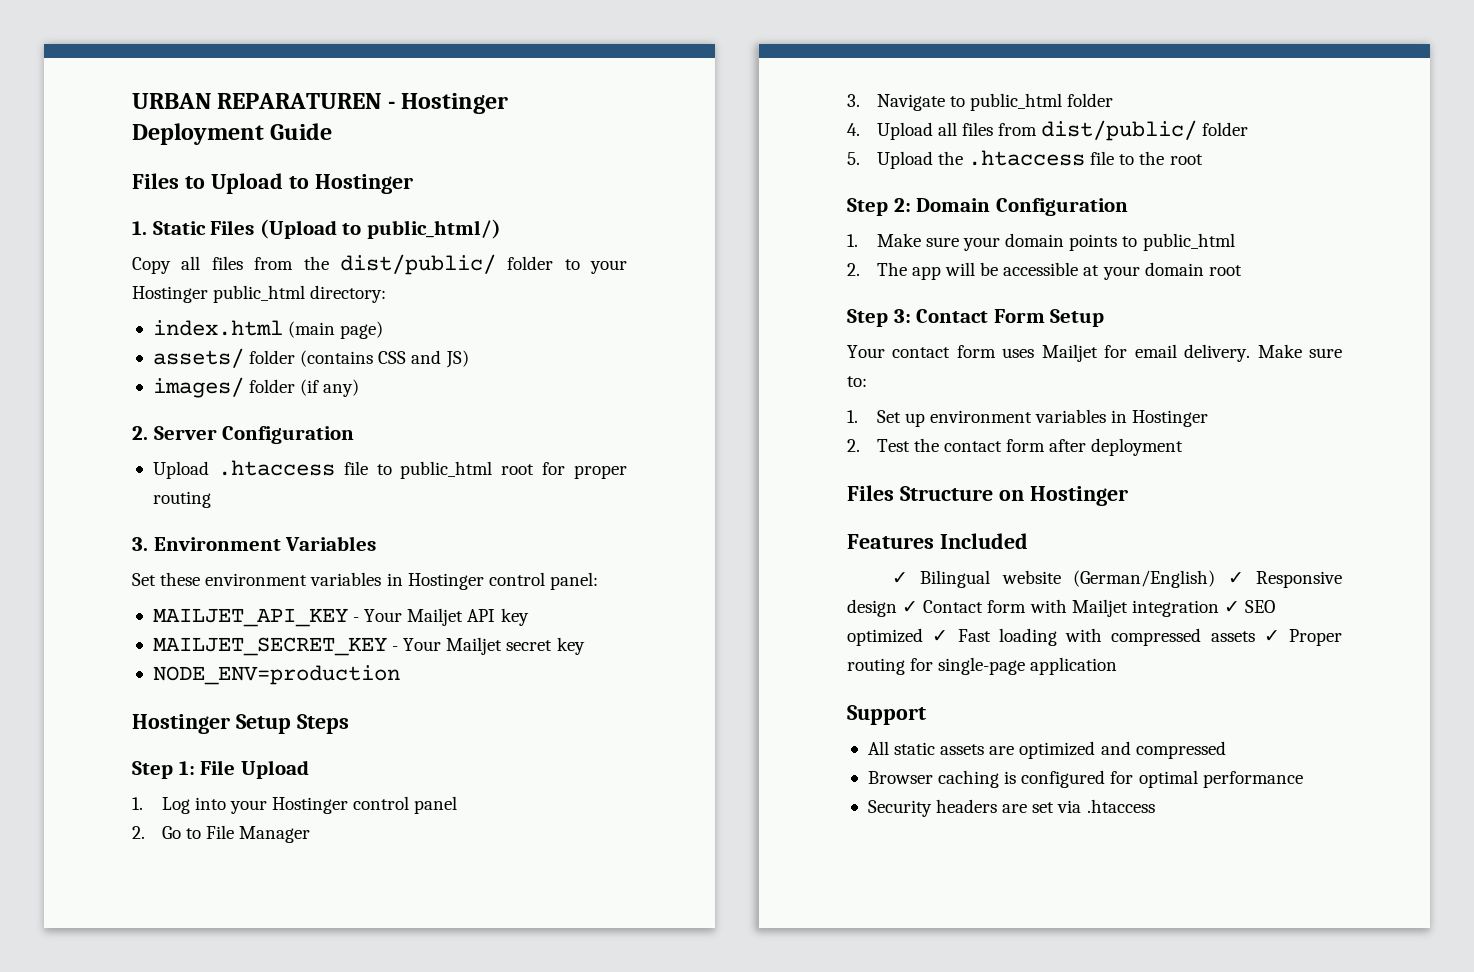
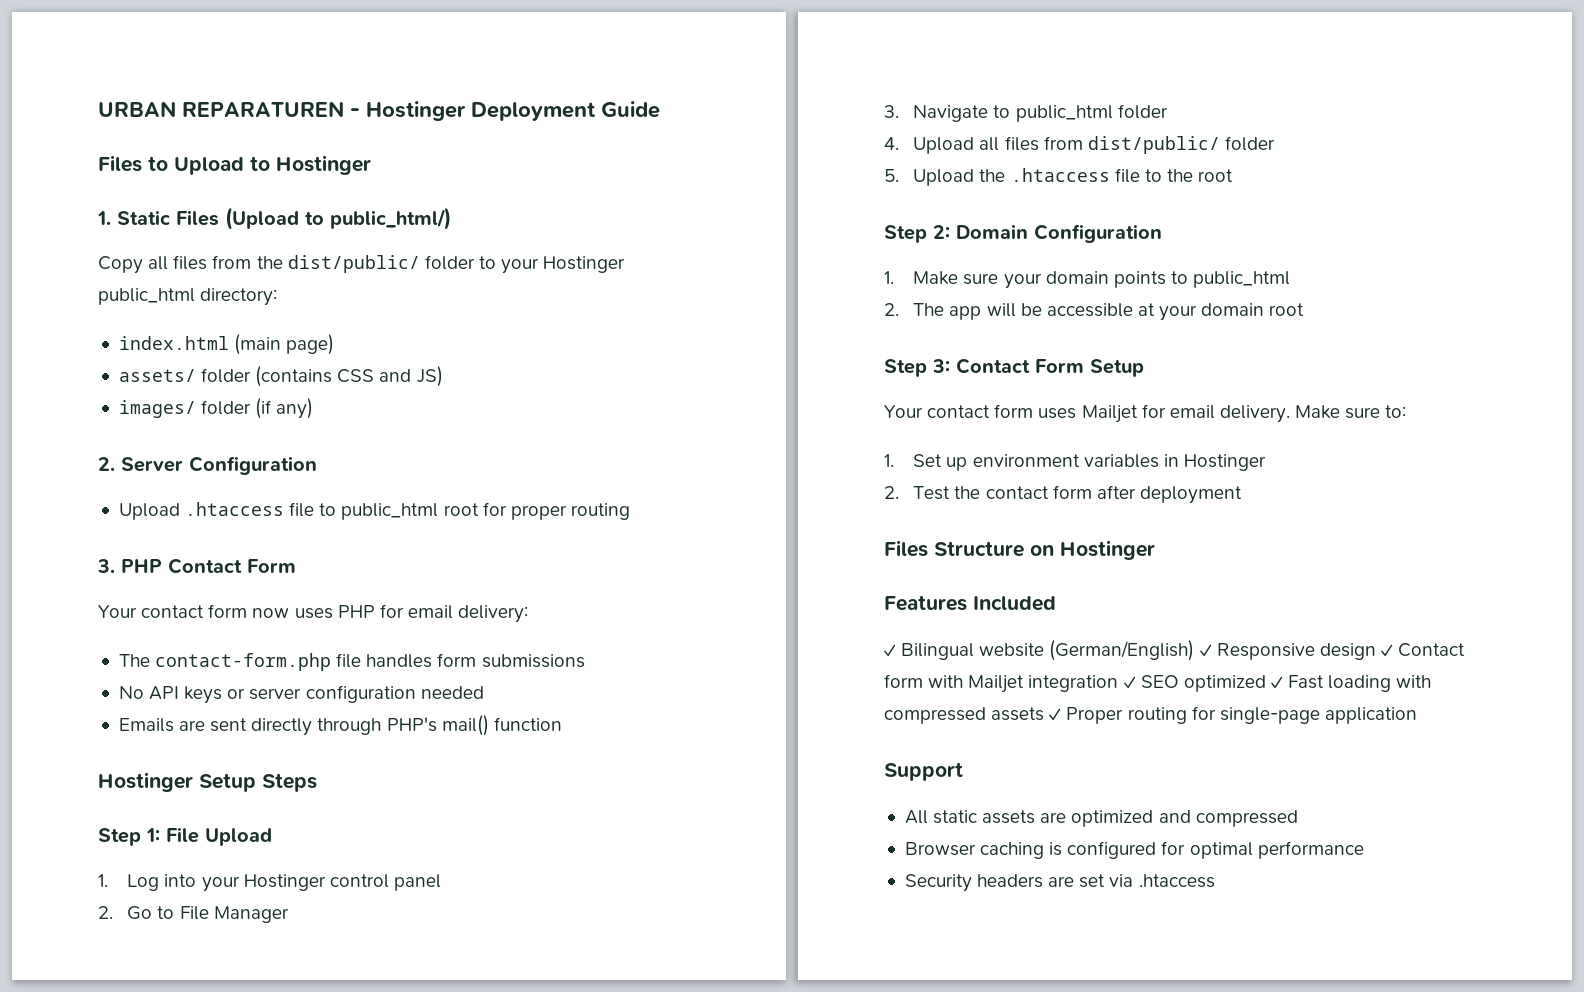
[153,536,377,551] [132,572,598,590] [152,608,529,627] [152,637,585,656] [152,665,400,685] Environment Variables // Set these environment variables in Hostinger control panel: // MAILJET_API_KEY - Your Mailjet API key // MAILJET_SECRET_KEY - Your Mailjet secret key // NODE_ENV=production -> [121,558,296,574] [98,604,529,623] [118,653,585,671] [118,685,484,704] [118,715,562,736] PHP Contact Form // Your contact form now uses PHP for email delivery: // The contact-form.php file handles form submissions // No API keys or server configuration needed // Emails are sent directly through PHP's mail() function

